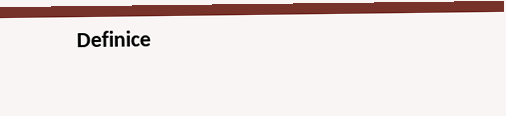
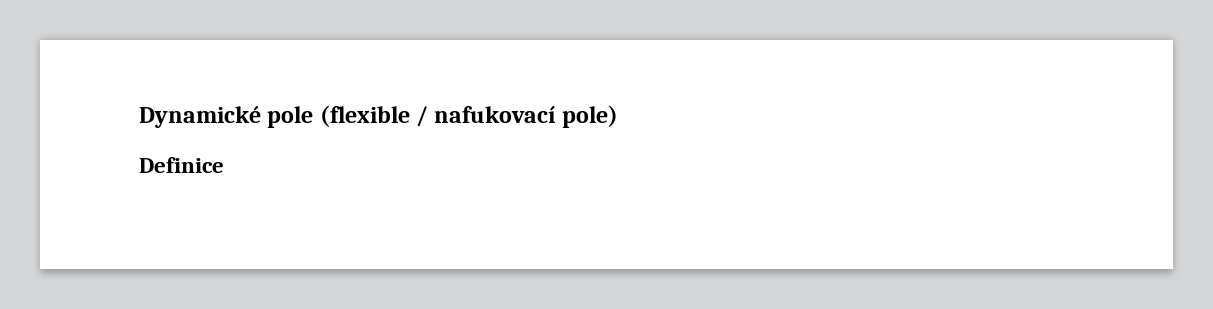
(76, 39) none -> [139,105,618,128] Dynamické pole (flexible / nafukovací pole) //

